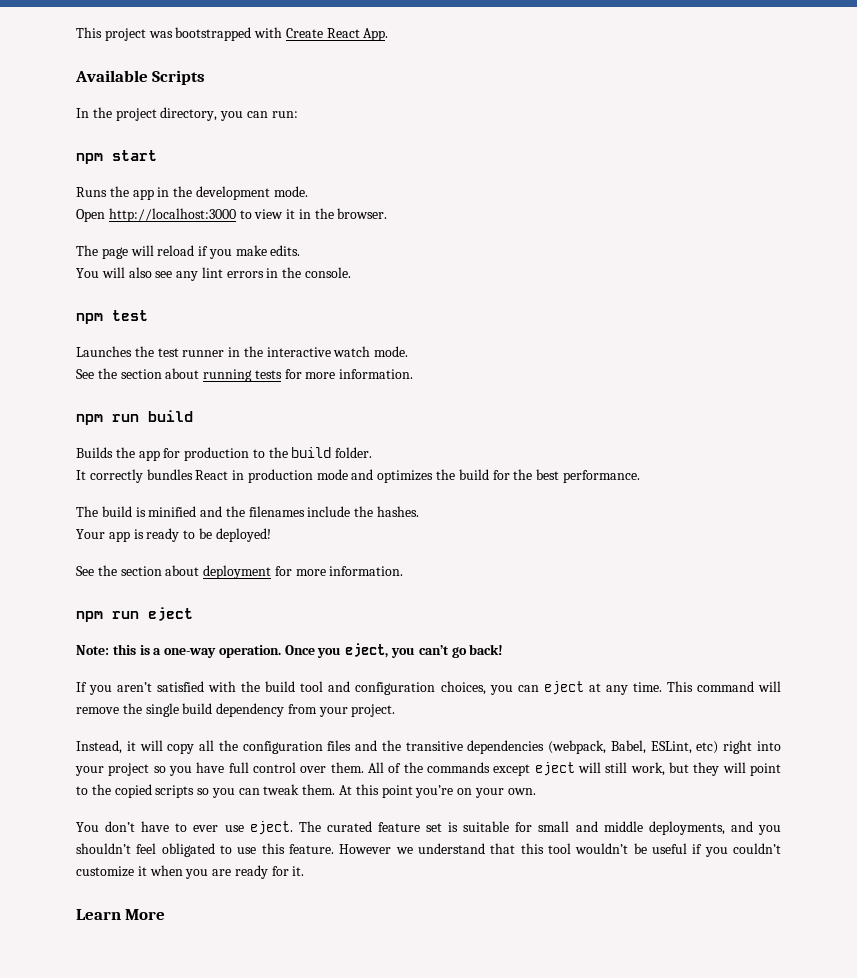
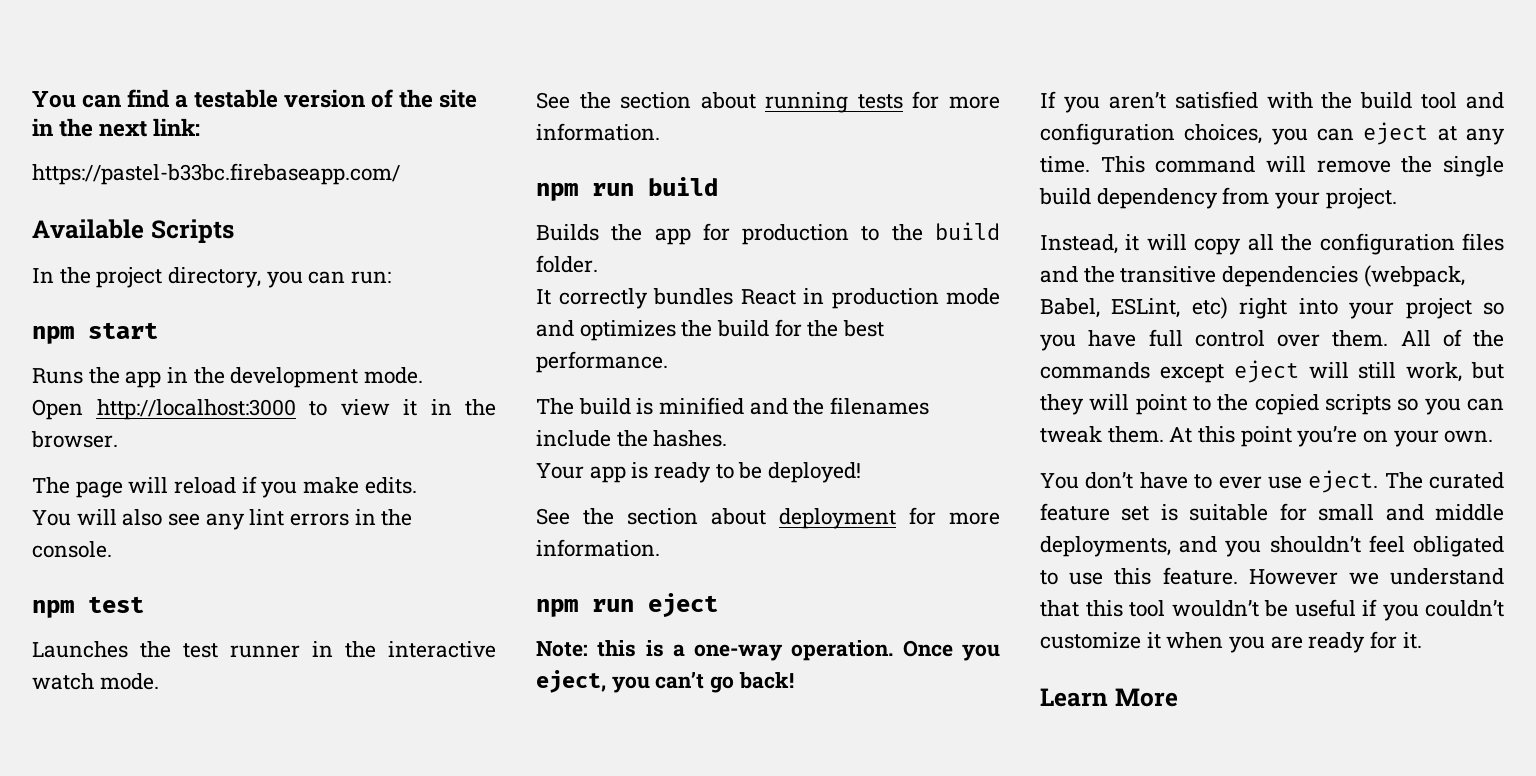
[76,27,389,41] This project was bootstrapped with Create React App. -> [32,89,477,108] [32,118,201,137] [32,163,400,185] You can find a testable version of the site in the next link: // https://pastel-b33bc.firebaseapp.com/

